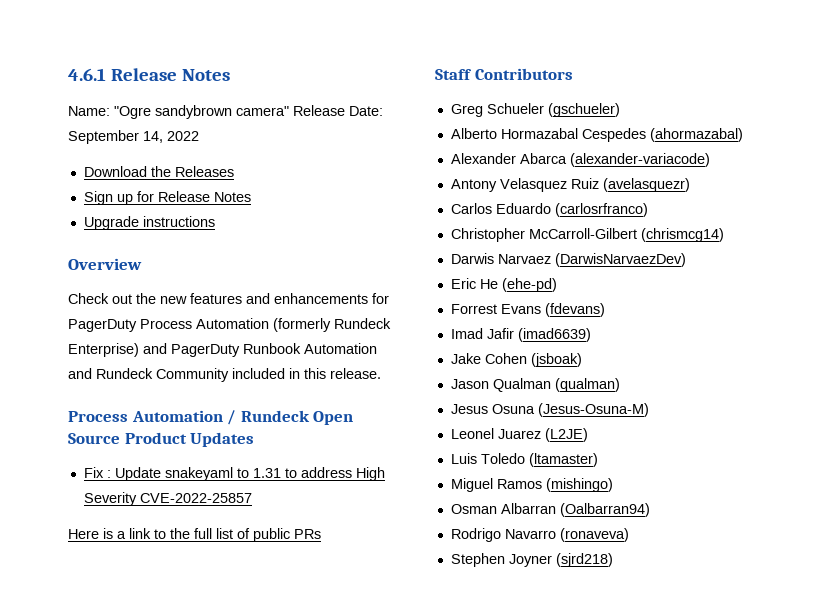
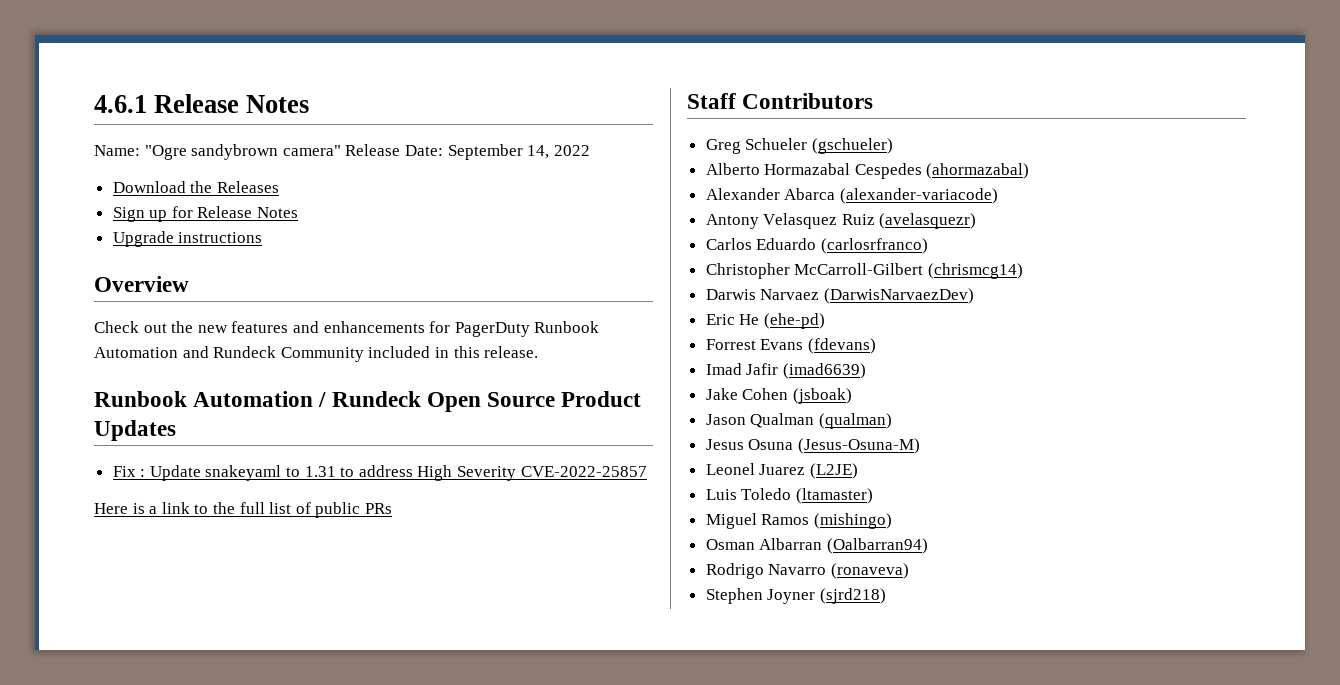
[140,318,391,332] [68,343,240,357] Process Automation (formerly Rundeck Enterprise) and PagerDuty -> (530, 329) none
[68,411,128,422] Process -> [94,391,187,407] Runbook

